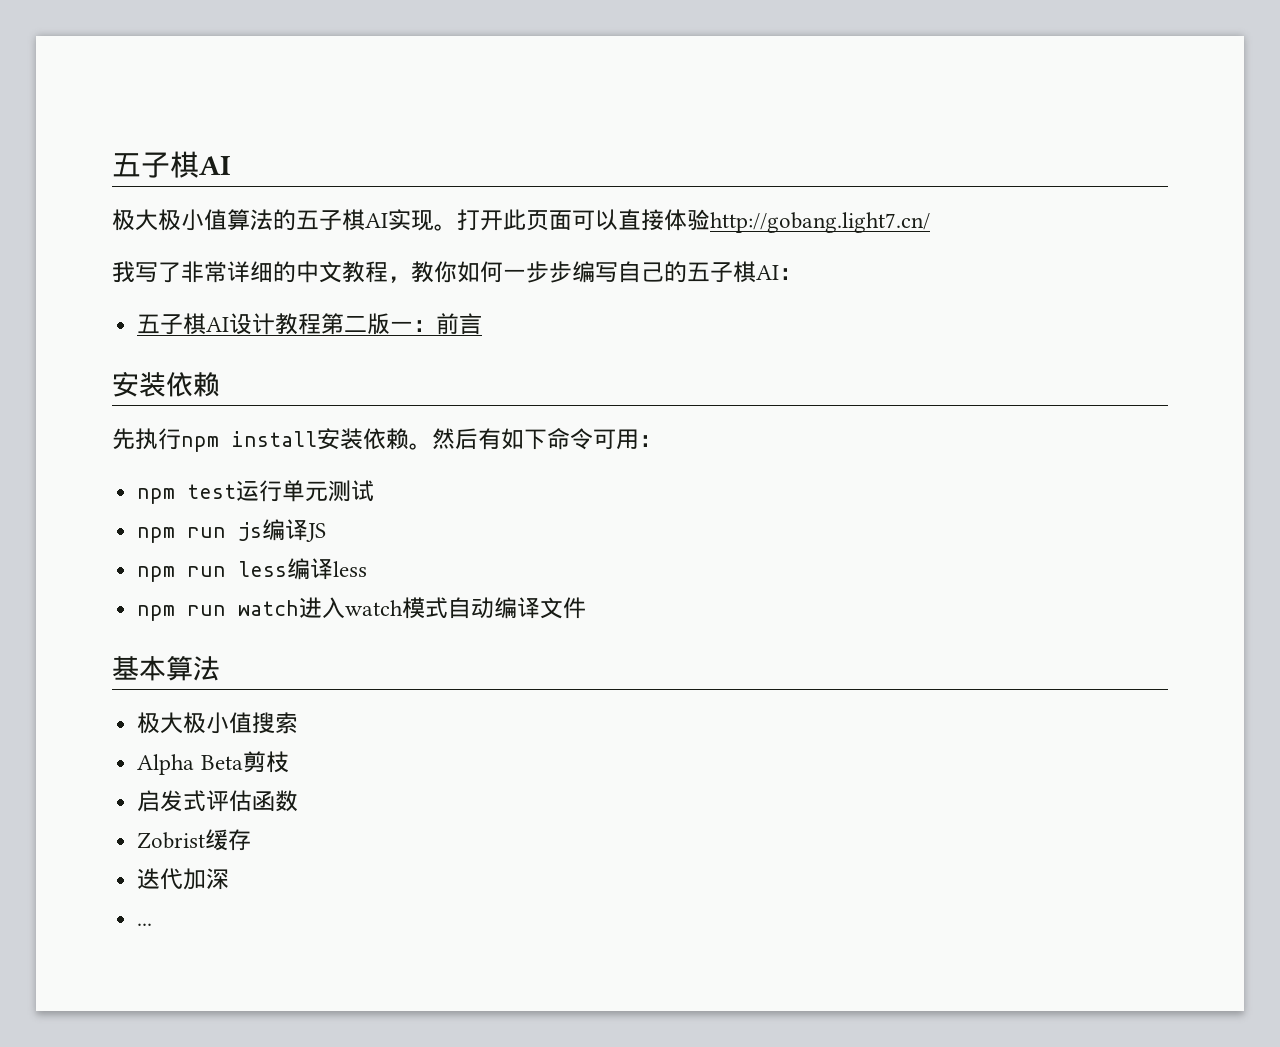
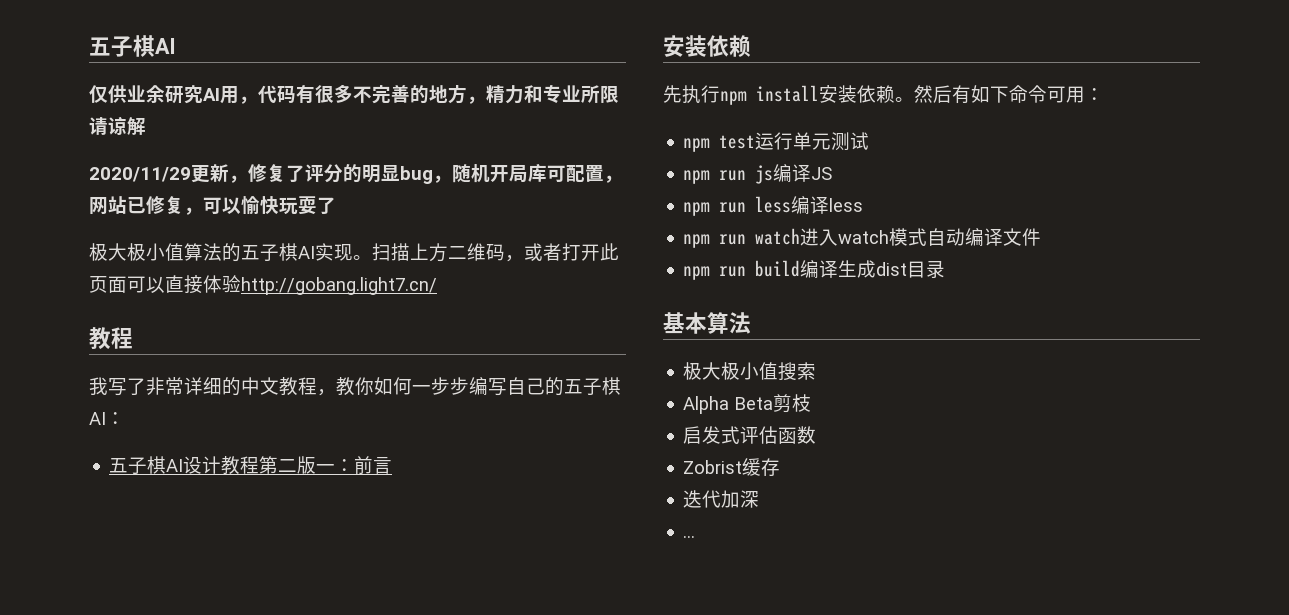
[112,151,231,178] 五子棋AI -> [89,35,176,57] [89,84,619,104] [89,116,146,135] [89,164,623,184] [89,196,336,215] 五子棋AI // 仅供业余研究AI用，代码有很多不完善的地方，精力和专业所限请谅解 // 2020/11/29更新，修复了评分的明显bug，随机开局库可配置，网站已修复，可以愉快玩耍了
(457, 227) none -> [372,243,562,262] 扫描上方二维码，或者
(930, 222) none -> [89,327,133,350] // 教程
(587, 608) none -> [683,260,946,280] // npm run build编译生成dist目录

